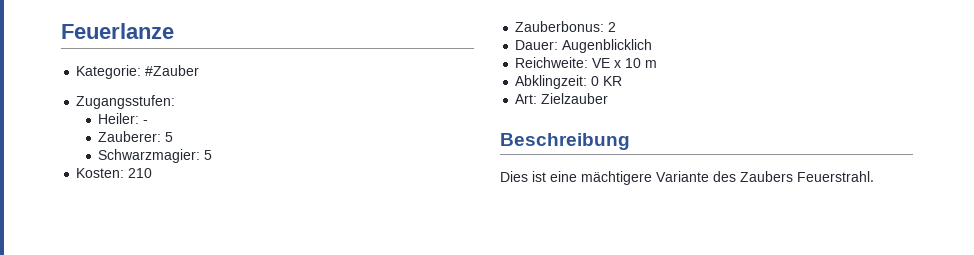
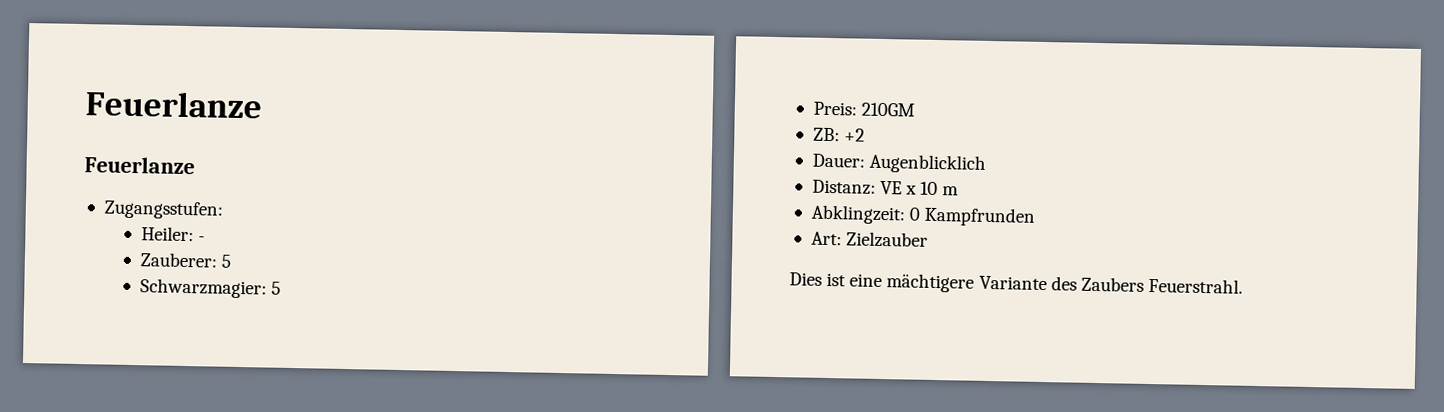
[61,23,174,39] [76,65,200,79] Feuerlanze // Kategorie: #Zauber -> [85,90,263,119] [84,156,195,175] Feuerlanze // Feuerlanze
[76,168,153,178] [515,21,617,32] Kosten: 210 // Zauberbonus: 2 -> [812,101,916,117] [812,127,866,142] Preis: 210GM // ZB: +2
[515,57,589,68] Reichweite: -> [811,179,876,195] Distanz:
[603,76,623,86] KR -> [924,206,1037,227] Kampfrunden
[500,133,630,150] // Beschreibung -> (929, 239) none

